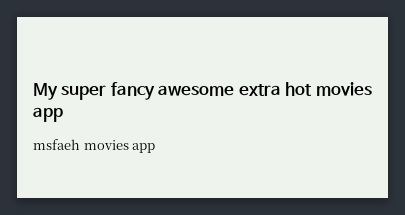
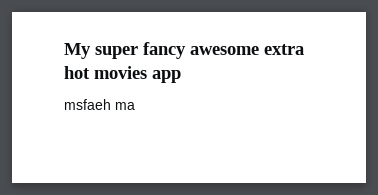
[83,140,156,153] movies app -> [115,102,135,110] ma

